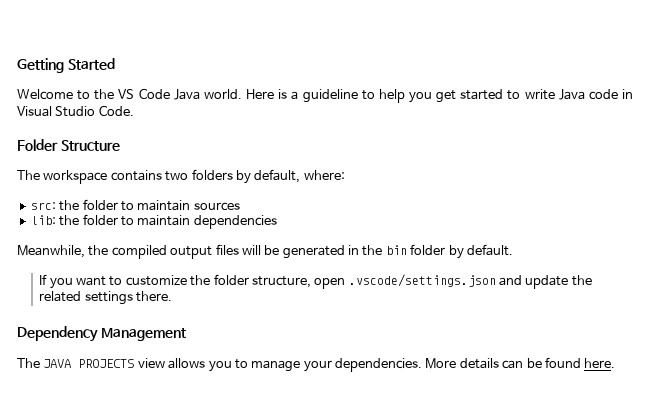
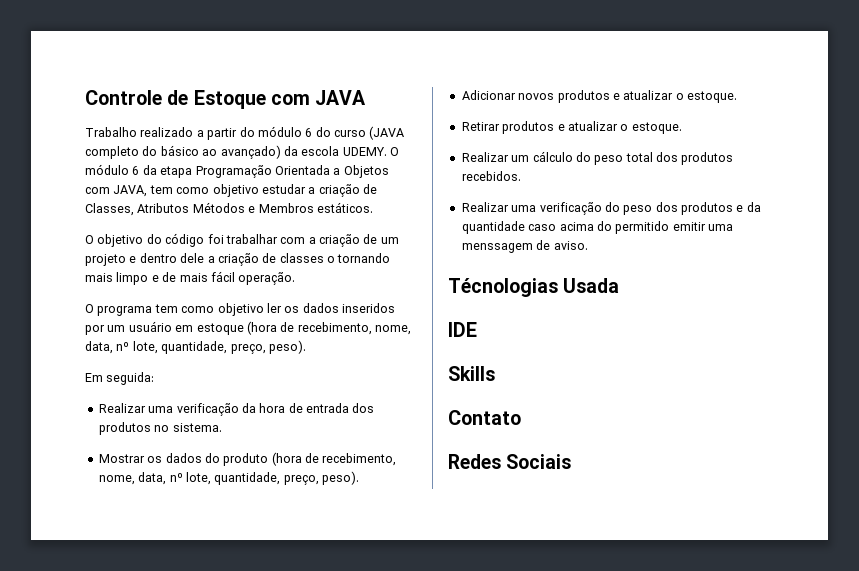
[17,58,115,73] [17,88,633,103] [17,105,134,117] [17,139,120,151] [17,169,345,184] [30,199,240,211] [30,214,277,229] [17,244,513,259] [39,274,592,289] [39,291,173,305] [17,326,186,342] [17,357,616,372] Getting Started // Welcome to the VS Code Java world. Here is a guideline to help you get started to write Java code in Visual Studio Code. // Folder Structure // The workspace contains two folders by default, where: // src: the folder to maintain sources // lib: the folder to maintain dependencies // Meanwhile, the compiled output files will be generated in the bin folder by default. // If you want to customize the folder structure, open .vscode/settings.json and update the related settings there. // Dependency Management // The JAVA PROJECTS view allows you to manage your dependencies. More details can be found here. -> [85,90,367,109] [85,126,405,140] [85,145,399,159] [85,164,389,178] [85,184,377,197] [85,202,373,216] [85,233,399,247] [85,253,391,266] [85,271,296,285] [85,303,395,316] [85,321,411,335] [85,340,306,354] [85,372,155,385] [98,403,375,416] [98,422,222,435] [98,452,397,466] [98,471,359,485] [461,90,737,103] [461,121,682,134] [461,151,734,165] [461,171,521,181] [461,202,761,215] [461,221,733,234] [461,240,588,253] [448,278,620,297] [448,322,477,337] [448,366,495,381] [448,410,521,425] [448,454,572,469] Controle de Estoque com JAVA // Trabalho realizado a partir do módulo 6 do curso (JAVA completo do básico ao avançado) da escola UDEMY. O módulo 6 da etapa Programação Orientada a Objetos com JAVA, tem como objetivo estudar a criação de Classes, Atributos Métodos e Membros estáticos. // O objetivo do código foi trabalhar com a criação de um projeto e dentro dele a criação de classes o tornando mais limpo e de mais fácil operação. // O programa tem como objetivo ler os dados inseridos por um usuário em estoque (hora de recebimento, nome, data, nº lote, quantidade, preço, peso). // Em seguida: // Realizar uma verificação da hora de entrada dos produtos no sistema. // Mostrar os dados do produto (hora de recebimento, nome, data, nº lote, quantidade, preço, peso). // Adicionar novos produtos e atualizar o estoque. // Retirar produtos e atualizar o estoque. // Realizar um cálculo do peso total dos produtos recebidos. // Realizar uma verificação do peso dos produtos e da quantidade caso acima do permitido emitir uma menssagem de aviso. // Técnologias Usada // IDE // Skills // Contato // Redes Sociais

